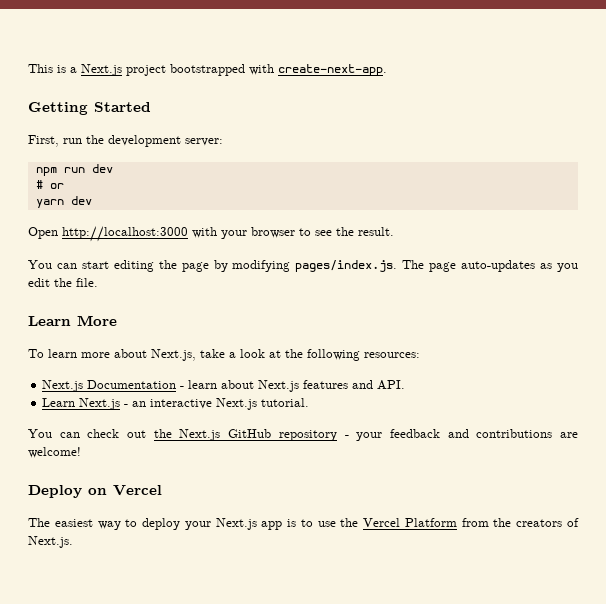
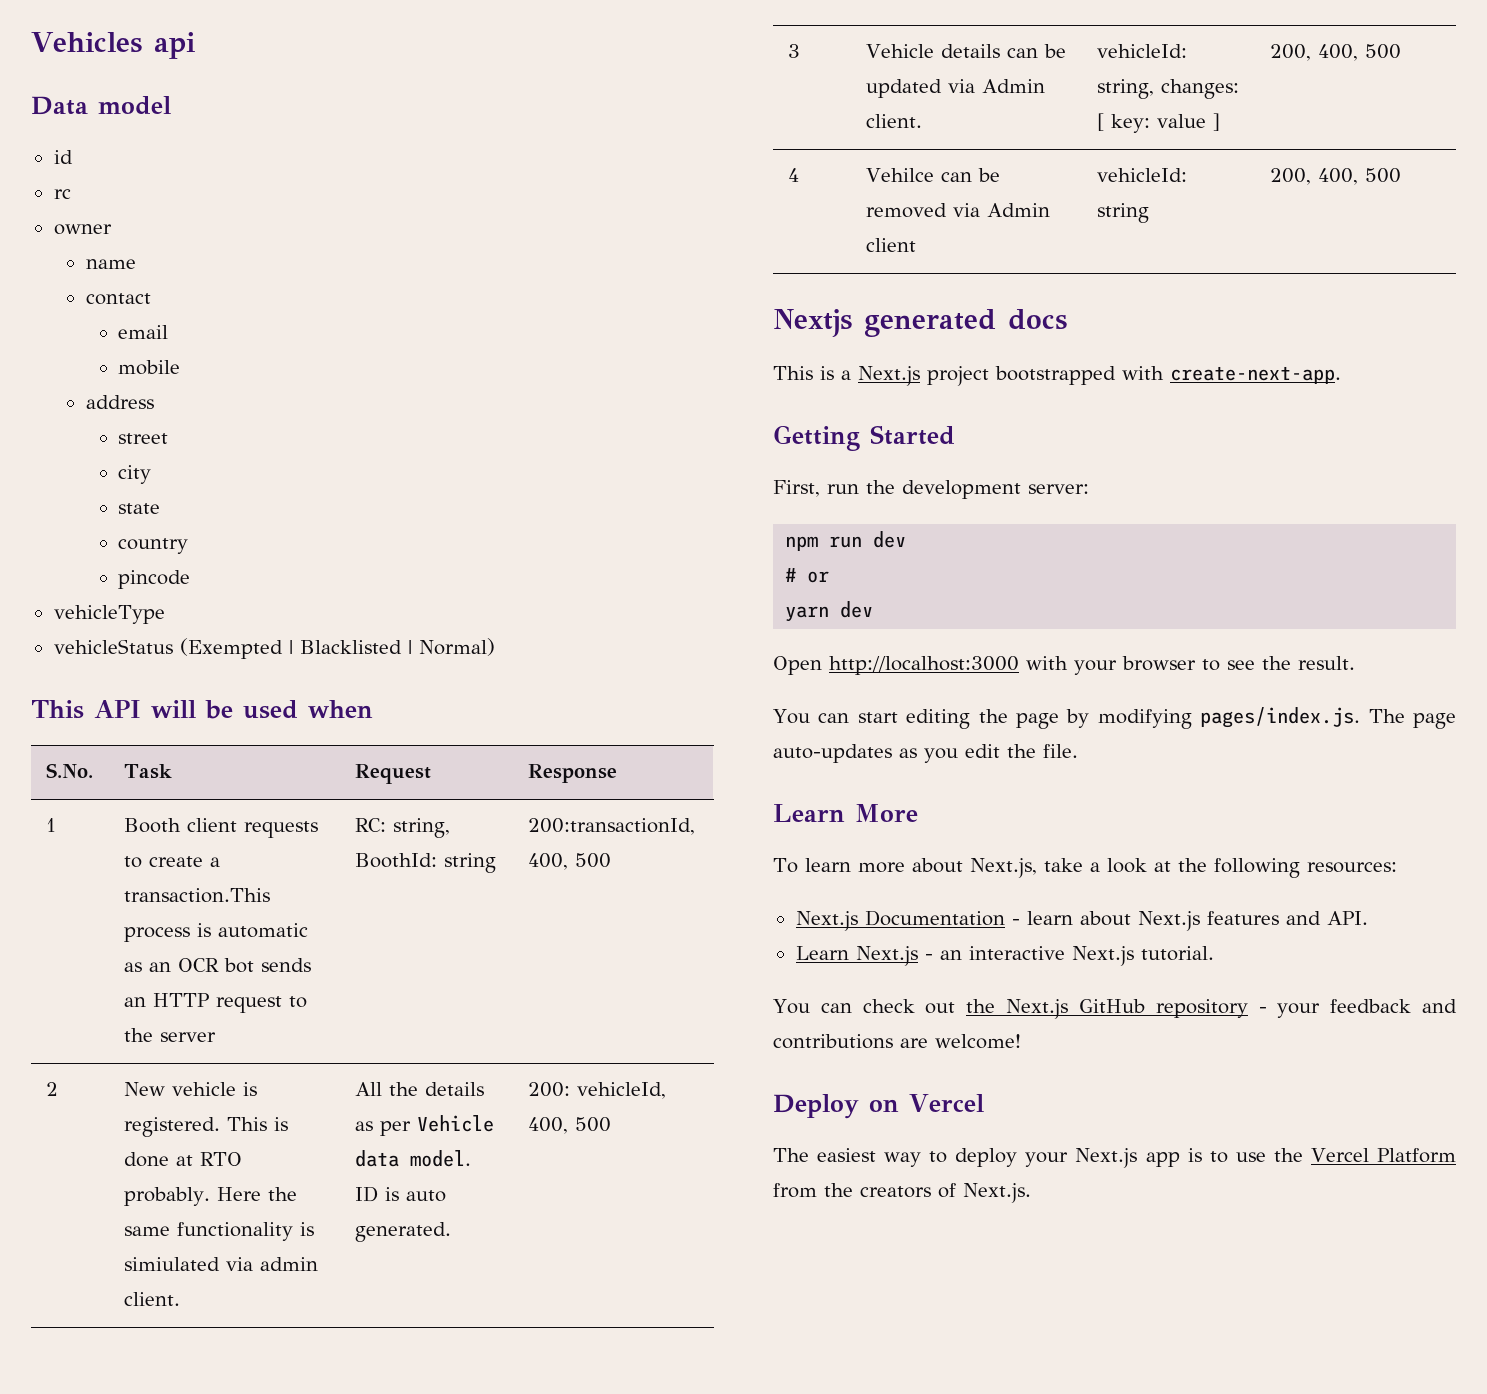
(28, 68) none -> [31,32,195,59] [31,96,171,115] [53,150,73,164] [53,189,71,199] [53,224,112,235] [85,259,136,269] [85,293,151,305] [118,325,169,339] [118,360,181,375] [85,395,154,409] [118,433,169,444] [118,465,152,484] [118,503,161,514] [118,538,189,554] [118,570,191,589] [53,605,165,624] [53,638,495,659] [31,700,373,719] [46,763,94,778] [124,764,173,779] [355,764,432,784] [528,764,618,783] [46,818,57,832] [124,818,319,838] [124,856,221,868] [124,888,271,903] [124,923,309,942] [124,958,312,973] [124,993,308,1013] [124,1028,217,1042] [355,818,451,838] [355,853,497,873] [528,818,696,835] [528,853,612,870] [46,1082,59,1096] [124,1082,258,1096] [124,1117,289,1137] [124,1152,243,1167] [124,1187,298,1206] [124,1222,315,1241] [124,1257,319,1271] [124,1292,181,1306] [355,1082,485,1096] [355,1115,495,1136] [355,1150,472,1167] [355,1186,447,1202] [355,1222,452,1242] [528,1082,667,1099] [528,1117,612,1134] [788,44,801,58] [866,44,1067,58] [866,79,1046,98] [866,114,923,128] [1097,44,1188,58] [1097,79,1240,99] [1097,113,1221,133] [1270,44,1402,61] [788,168,800,182] [866,168,1001,182] [866,203,1051,218] [866,238,917,252] [1097,168,1188,182] [1097,203,1150,223] [1270,168,1402,185] [773,309,1067,337] Vehicles api // Data model // id // rc // owner // name // contact // email // mobile // address // street // city // state // country // pincode // vehicleType // vehicleStatus (Exempted | Blacklisted | Normal) // This API will be used when // S.No. | Task | Request | Response // 1 | Booth client requests to create a transaction.This process is automatic as an OCR bot sends an HTTP request to the server | RC: string, BoothId: string | 200:transactionId, 400, 500 // 2 | New vehicle is registered. This is done at RTO probably. Here the same functionality is simiulated via admin client. | All the details as per Vehicle data model. ID is auto generated. | 200: vehicleId, 400, 500 // 3 | Vehicle details can be updated via Admin client. | vehicleId: string, changes: [ key: value ] | 200, 400, 500 // 4 | Vehilce can be removed via Admin client | vehicleId: string | 200, 400, 500 // Nextjs generated docs //

